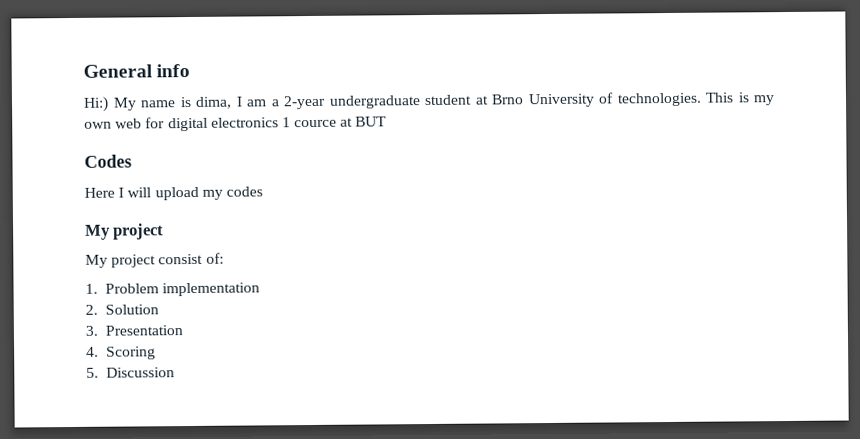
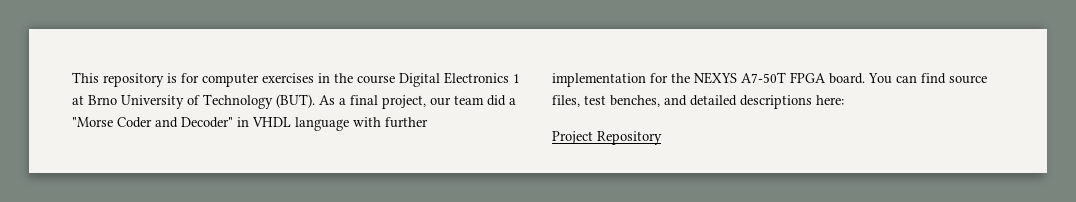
[83,63,191,78] [83,92,775,112] [84,116,388,132] [84,154,132,168] [84,186,263,201] [85,223,165,240] [85,252,224,268] [85,282,260,297] [85,304,159,315] [85,325,183,336] [86,346,156,360] [86,367,175,378] General info // Hi:) My name is dima, I am a 2-year undergraduate student at Brno University of technologies. This is my own web for digital electronics 1 cource at BUT // Codes // Here I will upload my codes // My project // My project consist of: // 1. Problem implementation // 2. Solution // 3. Presentation // 4. Scoring // 5. Discussion -> [72,72,520,87] [72,94,516,109] [72,117,428,131] [552,72,987,87] [552,95,844,109] [552,131,662,145] This repository is for computer exercises in the course Digital Electronics 1 at Brno University of Technology (BUT). As a final project, our team did a "Morse Coder and Decoder" in VHDL language with further implementation for the NEXYS A7-50T FPGA board. You can find source files, test benches, and detailed descriptions here: // Project Repository

